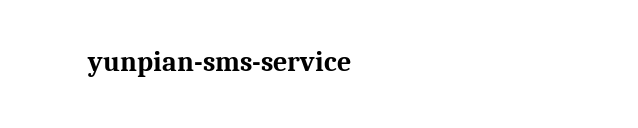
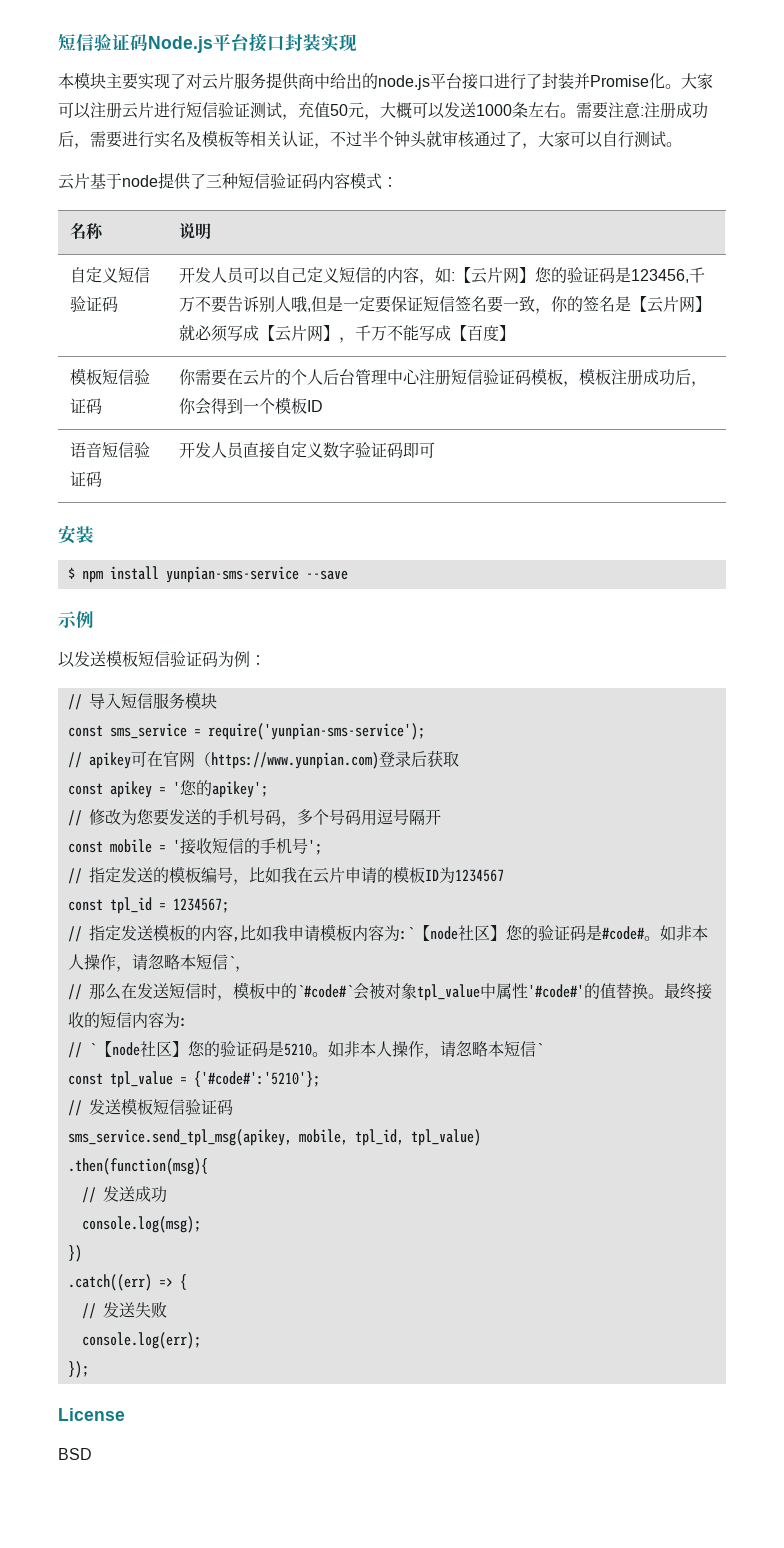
[87,51,351,77] yunpian-sms-service -> [58,33,357,53] [58,72,713,90] [58,102,708,120] [58,130,682,149] [58,172,398,190] [70,222,105,240] [179,223,212,239] [70,267,151,283] [70,296,119,312] [179,267,706,285] [179,296,712,314] [179,325,516,343] [70,368,151,385] [70,398,103,414] [179,368,708,387] [179,397,324,415] [70,442,151,458] [70,471,103,487] [179,442,436,459] [58,525,94,544] [67,566,348,583] [58,611,94,628] [58,650,266,668] [67,692,217,710] [67,723,425,740] [67,750,459,769] [67,780,268,798] [67,809,441,827] [67,838,322,855] [67,866,504,885] [67,897,229,914] [67,924,708,942] [67,954,251,972] [67,982,712,1001] [67,1012,187,1028] [67,1041,543,1059] [67,1071,320,1088] [67,1098,233,1116] [67,1129,481,1146] [67,1158,208,1175] [81,1186,167,1203] [81,1216,201,1233] [67,1245,82,1262] [67,1274,187,1291] [81,1302,167,1319] [81,1332,201,1349] [67,1361,89,1378] [58,1408,125,1421] [58,1448,92,1460] 短信验证码Node.js平台接口封装实现 // 本模块主要实现了对云片服务提供商中给出的node.js平台接口进行了封装并Promise化。大家可以注册云片进行短信验证测试，充值50元，大概可以发送1000条左右。需要注意:注册成功后，需要进行实名及模板等相关认证，不过半个钟头就审核通过了，大家可以自行测试。 // 云片基于node提供了三种短信验证码内容模式： // 名称 | 说明 // 自定义短信验证码 | 开发人员可以自己定义短信的内容，如:【云片网】您的验证码是123456,千万不要告诉别人哦,但是一定要保证短信签名要一致，你的签名是【云片网】就必须写成【云片网】，千万不能写成【百度】 // 模板短信验证码 | 你需要在云片的个人后台管理中心注册短信验证码模板，模板注册成功后，你会得到一个模板ID // 语音短信验证码 | 开发人员直接自定义数字验证码即可 // 安装 // $ npm install yunpian-sms-service --save // 示例 // 以发送模板短信验证码为例： // // 导入短信服务模块 // const sms_service = require('yunpian-sms-service'); // // apikey可在官网（https://www.yunpian.com)登录后获取 // const apikey = '您的apikey'; // // 修改为您要发送的手机号码，多个号码用逗号隔开 // const mobile = '接收短信的手机号'; // // 指定发送的模板编号，比如我在云片申请的模板ID为1234567 // const tpl_id = 1234567; // // 指定发送模板的内容,比如我申请模板内容为:`【node社区】您的验证码是#code#。如非本人操作，请忽略本短信`， // // 那么在发送短信时，模板中的`#code#`会被对象tpl_value中属性'#code#'的值替换。最终接收的短信内容为: // // `【node社区】您的验证码是5210。如非本人操作，请忽略本短信` // const tpl_value = {'#code#':'5210'}; // // 发送模板短信验证码 // sms_service.send_tpl_msg(apikey, mobile, tpl_id, tpl_value) // .then(function(msg){ // // 发送成功 // console.log(msg); // }) // .catch((err) => { // // 发送失败 // console.log(err); // }); // License // BSD

